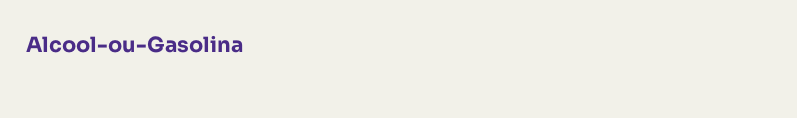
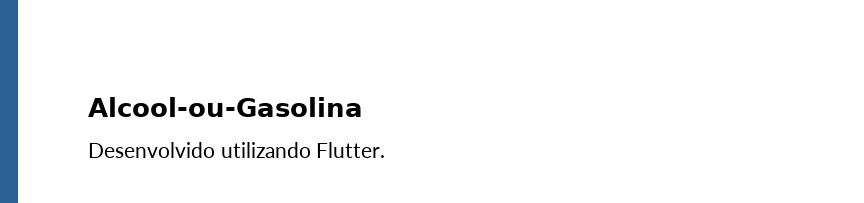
(243, 44) none -> [88,142,386,158] // Desenvolvido utilizando Flutter.

